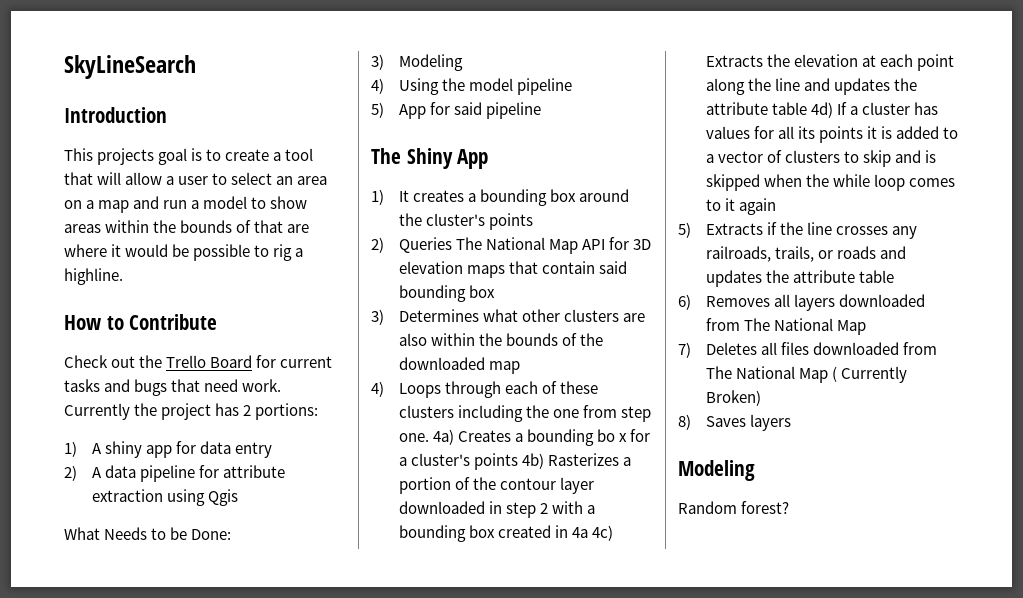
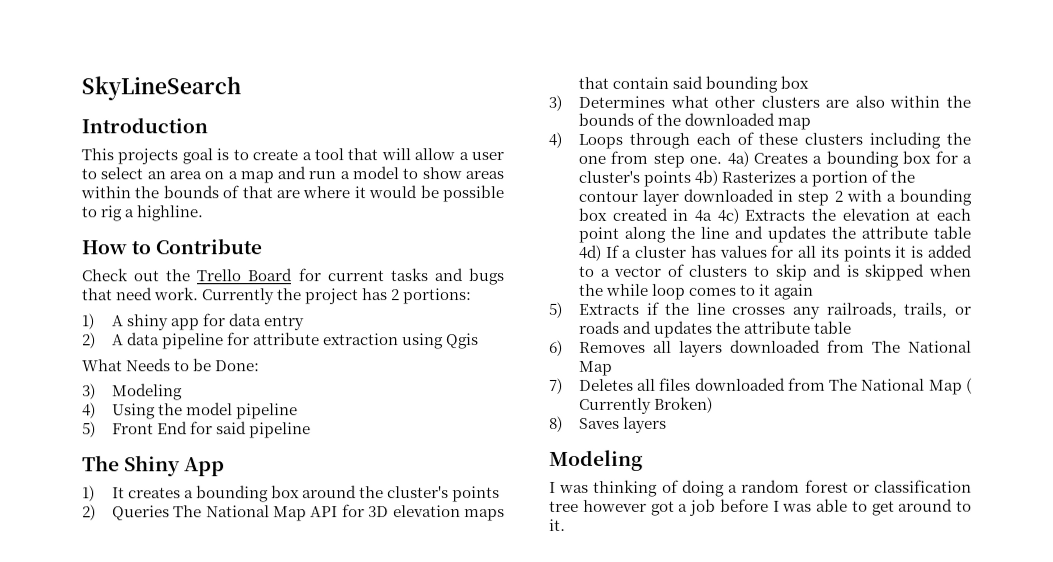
[399,104,427,119] App -> [111,421,188,435] Front End
[597,429,628,442] bo x -> [902,150,932,164] box
[678,501,790,514] Random forest? -> [549,479,972,497] [549,498,972,516] [549,518,566,531] I was thinking of doing a random forest or classification tree however got a job before I was able to get around to it.

